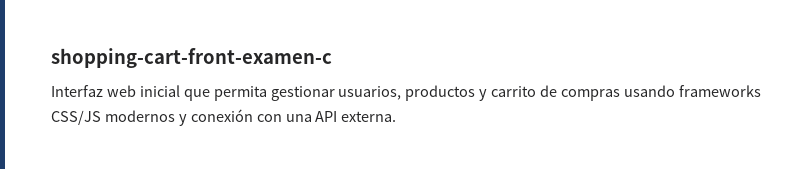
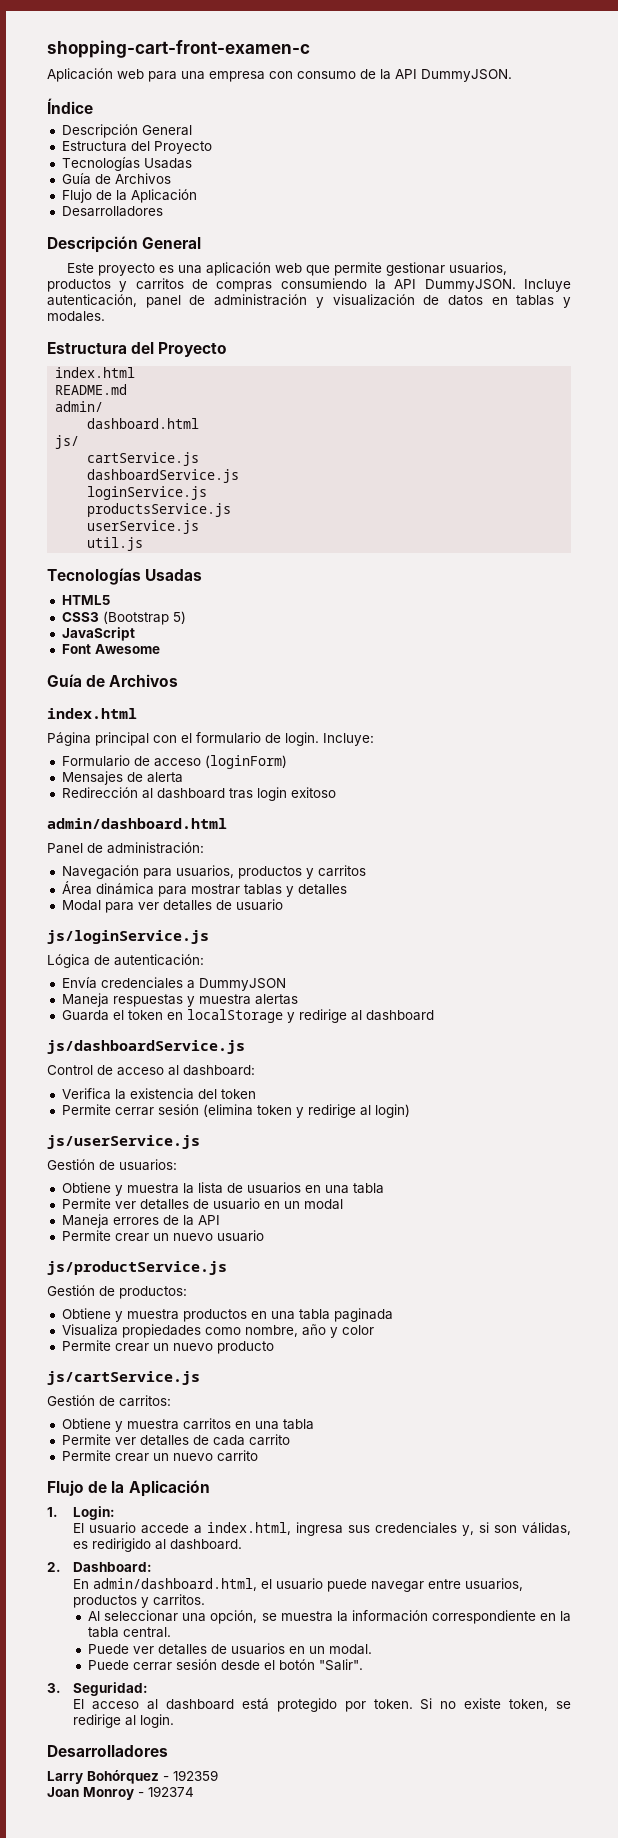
[51,85,267,101] Interfaz web inicial que permita -> [47,68,512,82] [47,98,93,114] [61,124,192,138] [61,141,212,154] [61,157,192,171] [61,173,171,185] [61,189,197,203] [61,206,163,217] [47,236,202,253] [66,262,382,276] Aplicación web para una empresa con consumo de la API DummyJSON. // Índice // Descripción General // Estructura del Proyecto // Tecnologías Usadas // Guía de Archivos // Flujo de la Aplicación // Desarrolladores // Descripción General // Este proyecto es una aplicación web que permite
[491,86,537,97] carrito -> [135,278,184,290] carritos
[623,85,761,97] [51,109,397,126] usando frameworks CSS/JS modernos y conexión con una API externa. -> [280,278,571,292] [47,294,571,308] [47,311,105,322] [47,342,228,357] [55,367,136,378] [55,384,128,395] [55,401,104,412] [87,418,200,429] [55,435,80,449] [87,452,200,466] [87,469,240,483] [87,486,208,500] [87,503,232,517] [87,520,200,534] [87,537,144,551] [47,568,203,585] [61,595,110,605] [61,611,186,625] [61,627,135,641] [61,644,160,654] [47,674,179,687] [47,708,137,719] [47,732,374,746] [61,755,287,769] [61,771,183,785] [61,787,336,801] [47,818,227,829] [47,842,204,854] [61,865,366,879] [61,881,347,897] [61,899,283,913] [47,930,209,944] [47,954,204,968] [61,977,286,991] [61,993,298,1007] [61,1009,434,1023] [47,1040,245,1054] [47,1065,255,1076] [61,1088,256,1100] [61,1104,410,1118] [47,1135,200,1149] [47,1159,177,1171] [61,1182,384,1196] [61,1198,343,1210] [61,1214,220,1228] [61,1230,264,1242] [47,1261,227,1275] [47,1285,187,1299] [61,1308,393,1322] [61,1324,374,1338] [61,1340,274,1354] [47,1371,200,1385] [47,1395,171,1407] [61,1418,314,1432] [61,1434,290,1446] [61,1450,258,1462] [47,1480,210,1497] [47,1506,116,1520] [73,1522,571,1536] [73,1538,243,1552] [47,1562,153,1572] [73,1578,524,1592] [73,1594,206,1608] [88,1610,571,1624] [88,1627,172,1638] [88,1643,373,1655] [88,1659,364,1671] [47,1682,149,1696] [73,1698,571,1712] [73,1714,175,1728] [47,1745,168,1757] [47,1770,218,1784] [47,1786,194,1800] consumiendo la API DummyJSON. Incluye autenticación, panel de administración y visualización de datos en tablas y modales. // Estructura del Proyecto // index.html // README.md // admin/ // dashboard.html // js/ // cartService.js // dashboardService.js // loginService.js // productsService.js // userService.js // util.js // Tecnologías Usadas // HTML5 // CSS3 (Bootstrap 5) // JavaScript // Font Awesome // Guía de Archivos // index.html // Página principal con el formulario de login. Incluye: // Formulario de acceso (loginForm) // Mensajes de alerta // Redirección al dashboard tras login exitoso // admin/dashboard.html // Panel de administración: // Navegación para usuarios, productos y carritos // Área dinámica para mostrar tablas y detalles // Modal para ver detalles de usuario // js/loginService.js // Lógica de autenticación: // Envía credenciales a DummyJSON // Maneja respuestas y muestra alertas // Guarda el token en localStorage y redirige al dashboard // js/dashboardService.js // Control de acceso al dashboard: // Verifica la existencia del token // Permite cerrar sesión (elimina token y redirige al login) // js/userService.js // Gestión de usuarios: // Obtiene y muestra la lista de usuarios en una tabla // Permite ver detalles de usuario en un modal // Maneja errores de la API // Permite crear un nuevo usuario // js/productService.js // Gestión de productos: // Obtiene y muestra productos en una tabla paginada // Visualiza propiedades como nombre, año y color // Permite crear un nuevo producto // js/cartService.js // Gestión de carritos: // Obtiene y muestra carritos en una tabla // Permite ver detalles de cada carrito // Permite crear un nuevo carrito // Flujo de la Aplicación // 1. Login: // El usuario accede a index.html, ingresa sus credenciales y, si son válidas, es redirigido al dashboard. // 2. Dashboard: // En admin/dashboard.html, el usuario puede navegar entre usuarios, productos y carritos. // Al seleccionar una opción, se muestra la información correspondiente en la tabla central. // Puede ver detalles de usuarios en un modal. // Puede cerrar sesión desde el botón "Salir". // 3. Seguridad: // El acceso al dashboard está protegido por token. Si no existe token, se redirige al login. // Desarrolladores // Larry Bohórquez - 192359 // Joan Monroy - 192374

